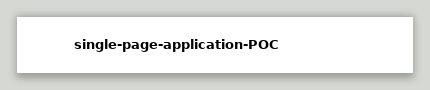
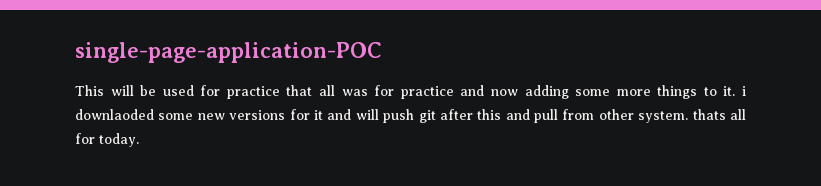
(279, 45) none -> [75,85,746,99] [75,109,747,123] [75,133,139,147] // This will be used for practice that all was for practice and now adding some more things to it. i downlaoded some new versions for it and will push git after this and pull from other system. thats all for today.

